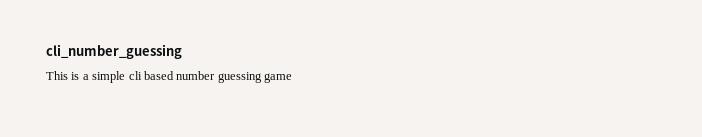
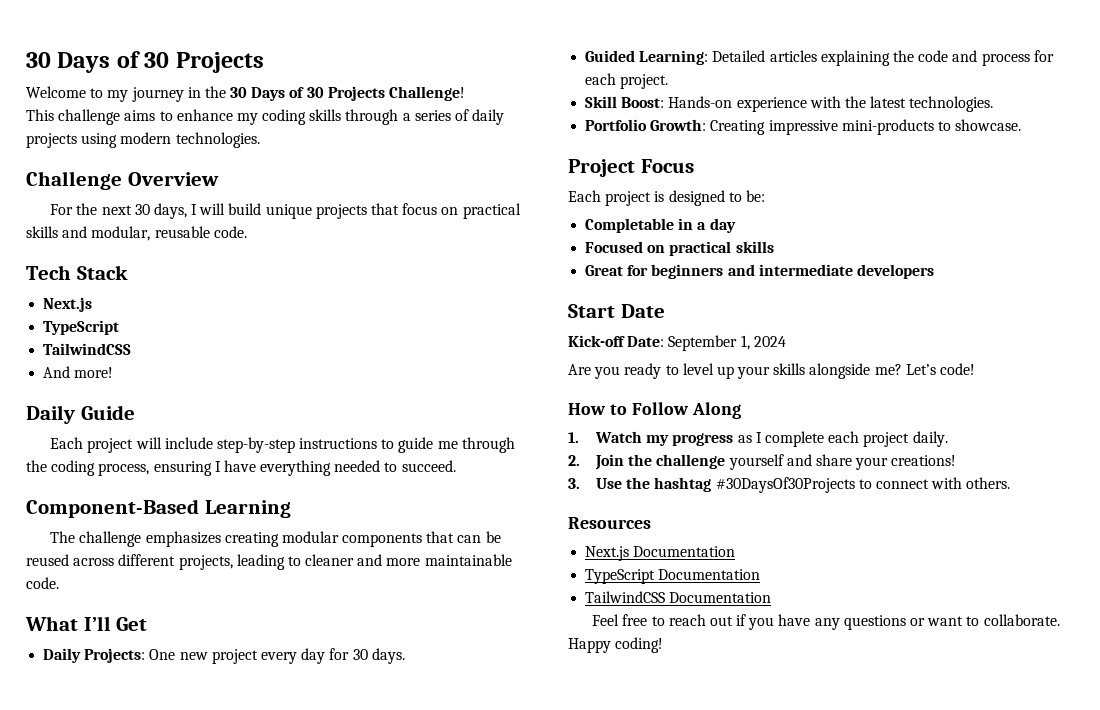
[46,44,182,59] [46,71,292,83] cli_number_guessing // This is a simple cli based number guessing game -> [26,51,264,73] [26,86,466,102] [26,109,505,125] [26,132,260,148] [26,171,219,190] [50,203,521,219] [26,226,247,241] [26,265,128,280] [43,297,93,312] [43,320,120,335] [43,343,132,355] [43,366,114,378] [26,405,135,424] [50,437,515,453] [26,460,456,476] [26,499,291,518] [50,531,501,547] [26,554,512,570] [26,577,59,589] [25,616,148,631] [43,648,405,664] [585,50,1054,66] [585,73,669,89] [585,96,994,112] [585,119,1022,135] [568,159,694,177] [568,190,765,206] [585,218,736,233] [585,241,774,256] [585,264,934,279] [568,304,665,318] [568,335,786,351] [568,363,976,379] [568,402,741,419] [568,431,948,447] [568,454,957,470] [568,477,1011,493] [568,517,651,529] [585,546,736,561] [585,569,761,584] [585,591,772,603] [592,614,1060,630] [568,637,664,653] 30 Days of 30 Projects // Welcome to my journey in the 30 Days of 30 Projects Challenge! // This challenge aims to enhance my coding skills through a series of daily projects using modern technologies. // Challenge Overview // For the next 30 days, I will build unique projects that focus on practical skills and modular, reusable code. // Tech Stack // Next.js // TypeScript // TailwindCSS // And more! // Daily Guide // Each project will include step-by-step instructions to guide me through the coding process, ensuring I have everything needed to succeed. // Component-Based Learning // The challenge emphasizes creating modular components that can be reused across different projects, leading to cleaner and more maintainable code. // What I’ll Get // Daily Projects: One new project every day for 30 days. // Guided Learning: Detailed articles explaining the code and process for each project. // Skill Boost: Hands-on experience with the latest technologies. // Portfolio Growth: Creating impressive mini-products to showcase. // Project Focus // Each project is designed to be: // Completable in a day // Focused on practical skills // Great for beginners and intermediate developers // Start Date // Kick-off Date: September 1, 2024 // Are you ready to level up your skills alongside me? Let’s code! // How to Follow Along // 1. Watch my progress as I complete each project daily. // 2. Join the challenge yourself and share your creations! // 3. Use the hashtag #30DaysOf30Projects to connect with others. // Resources // Next.js Documentation // TypeScript Documentation // TailwindCSS Documentation // Feel free to reach out if you have any questions or want to collaborate. Happy coding!

